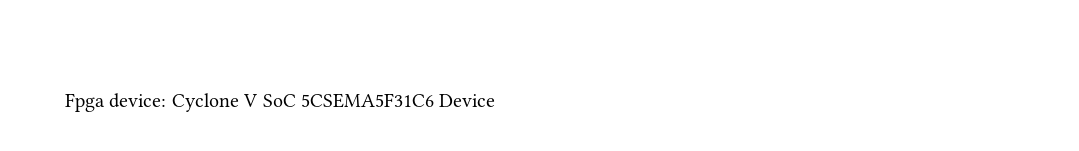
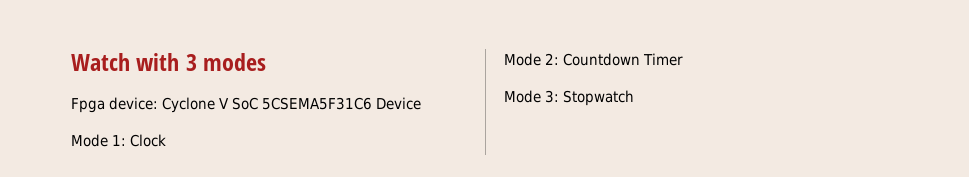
(65, 102) none -> [71,53,267,71] Watch with 3 modes //
(496, 100) none -> [71,134,167,147] [504,53,684,66] [504,90,635,106] // Mode 1: Clock // Mode 2: Countdown Timer // Mode 3: Stopwatch

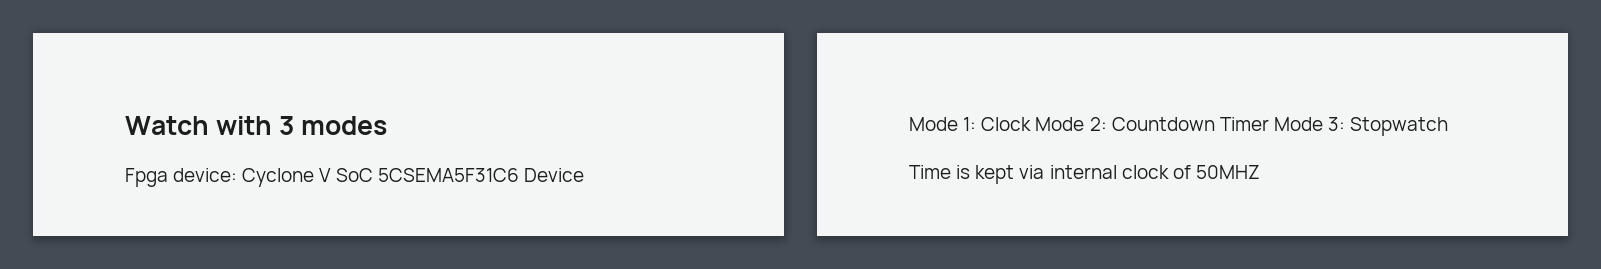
(167, 140) // -> (1032, 124) none
(684, 59) // -> (1269, 124) none
(635, 98) none -> [909,165,1260,184] // Time is kept via internal clock of 50MHZ

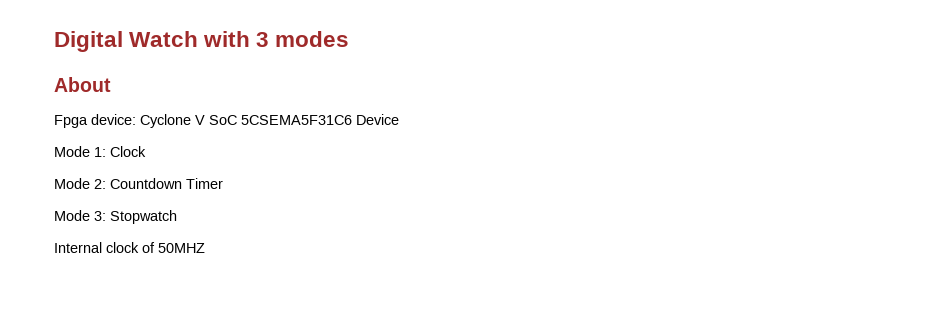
(125, 125) none -> [54,31,123,52] Digital
(388, 125) none -> [54,77,111,92] // About
(1032, 124) none -> (146, 151) //
(1269, 124) none -> (223, 183) //
[909,165,1117,184] Time is kept via internal -> [54,242,102,253] Internal

